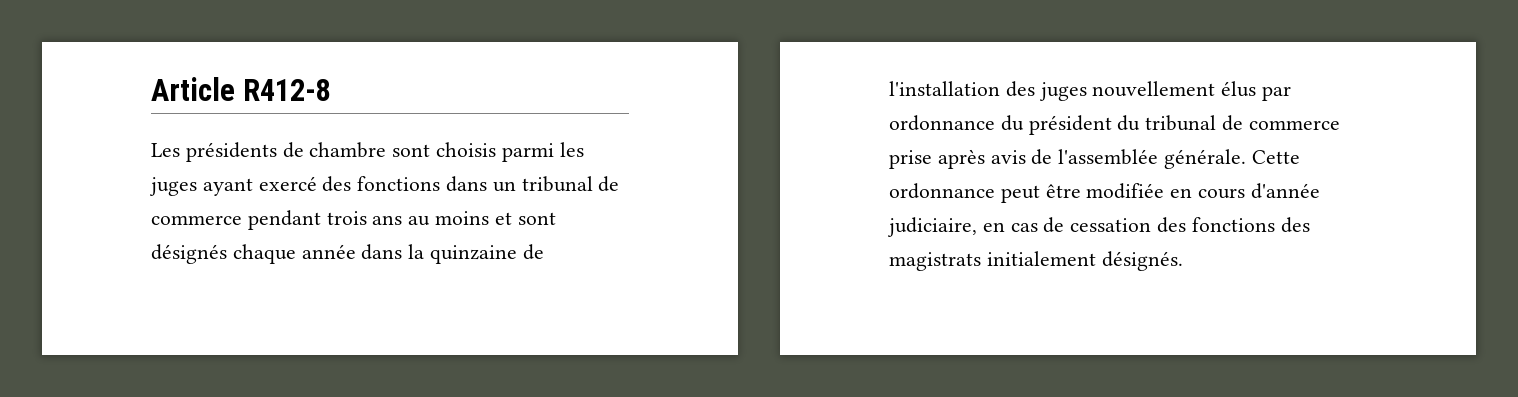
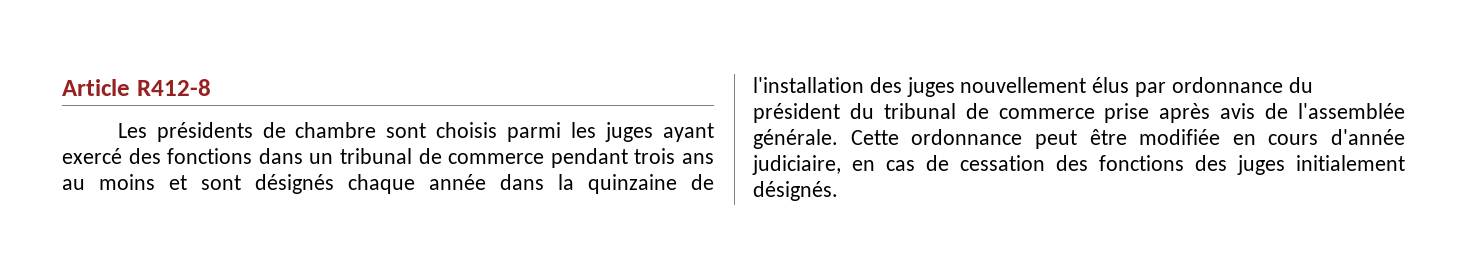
[889,252,981,271] magistrats -> [1237,155,1285,175] juges

